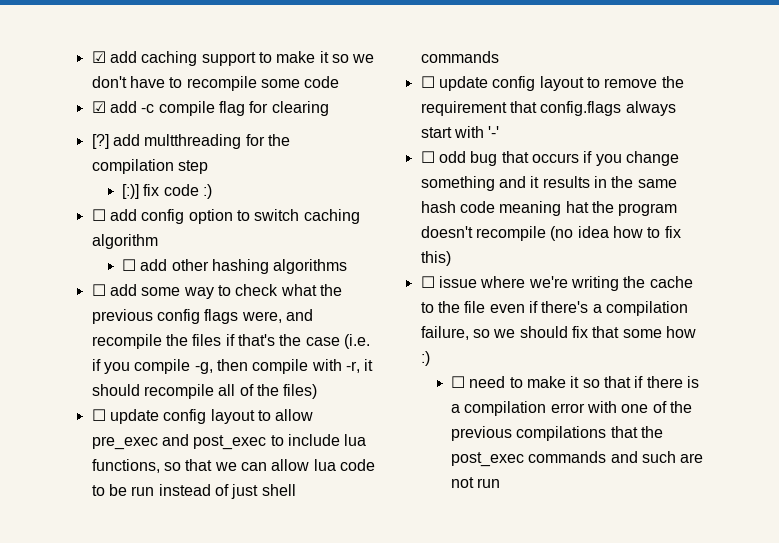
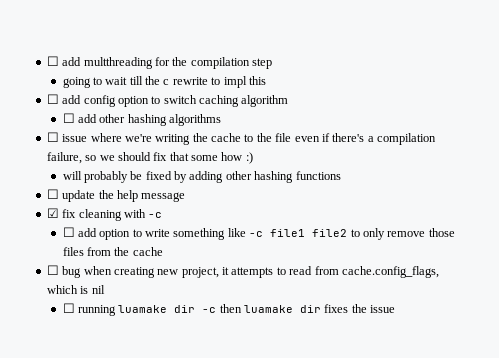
[91,51,375,66] [91,76,340,91] [91,101,329,116] [91,134,109,149] ☑ add caching support to make it so we don't have to recompile some code // ☑ add -c compile flag for clearing // [?] -> [46,56,59,66] ☐
[121,184,212,199] [:)] fix code :) -> [62,76,266,88] going to wait till the c rewrite to impl this
[91,284,342,299] [91,309,313,324] [91,334,370,349] [91,359,374,374] [91,384,318,399] [91,409,314,424] [91,434,367,450] [91,459,375,473] [91,484,296,499] [420,51,499,63] [420,76,684,91] [420,101,676,116] [420,126,500,138] [420,151,679,166] [420,176,677,191] [420,201,678,216] [420,226,681,241] [420,251,451,266] // ☐ add some way to check what the previous config flags were, and recompile the files if that's the case (i.e. if you compile -g, then compile with -r, it should recompile all of the files) // ☐ update config layout to allow pre_exec and post_exec to include lua functions, so that we can allow lua code to be run instead of just shell commands // ☐ update config layout to remove the requirement that config.flags always start with '-' // ☐ odd bug that occurs if you change something and it results in the same hash code meaning hat the program doesn't recompile (no idea how to fix this) -> (222, 120) none
[450,376,699,388] [450,401,692,416] [450,426,663,441] [450,451,704,467] [450,477,501,488] ☐ need to make it so that if there is a compilation error with one of the previous compilations that the post_exec commands and such are not run -> [62,171,341,183] [46,189,186,202] [46,208,163,221] [62,227,455,240] [62,247,163,256] [46,265,439,278] [46,285,105,294] [62,303,396,316] will probably be fixed by adding other hashing functions // ☐ update the help message // ☑ fix cleaning with -c // ☐ add option to write something like -c file1 file2 to only remove those files from the cache // ☐ bug when creating new project, it attempts to read from cache.config_flags, which is nil // ☐ running luamake dir -c then luamake dir fixes the issue

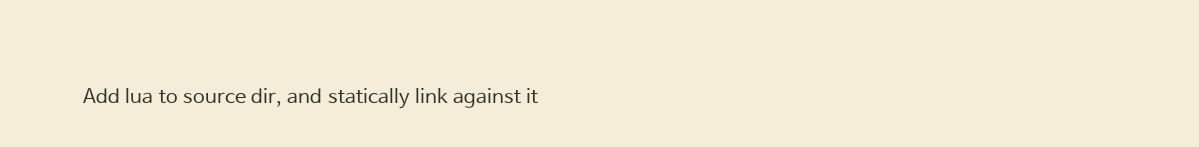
[46,56,272,69] [62,76,266,88] [46,94,289,107] [62,113,222,126] [46,132,436,145] [46,152,253,164] [62,171,341,183] [46,189,186,202] [46,208,163,221] [62,227,455,240] [62,247,163,256] [46,265,439,278] [46,285,105,294] [62,303,396,316] ☐ add multthreading for the compilation step // going to wait till the c rewrite to impl this // ☐ add config option to switch caching algorithm // ☐ add other hashing algorithms // ☐ issue where we're writing the cache to the file even if there's a compilation failure, so we should fix that some how :) // will probably be fixed by adding other hashing functions // ☐ update the help message // ☑ fix cleaning with -c // ☐ add option to write something like -c file1 file2 to only remove those files from the cache // ☐ bug when creating new project, it attempts to read from cache.config_flags, which is nil // ☐ running luamake dir -c then luamake dir fixes the issue -> [83,88,539,109] Add lua to source dir, and statically link against it

